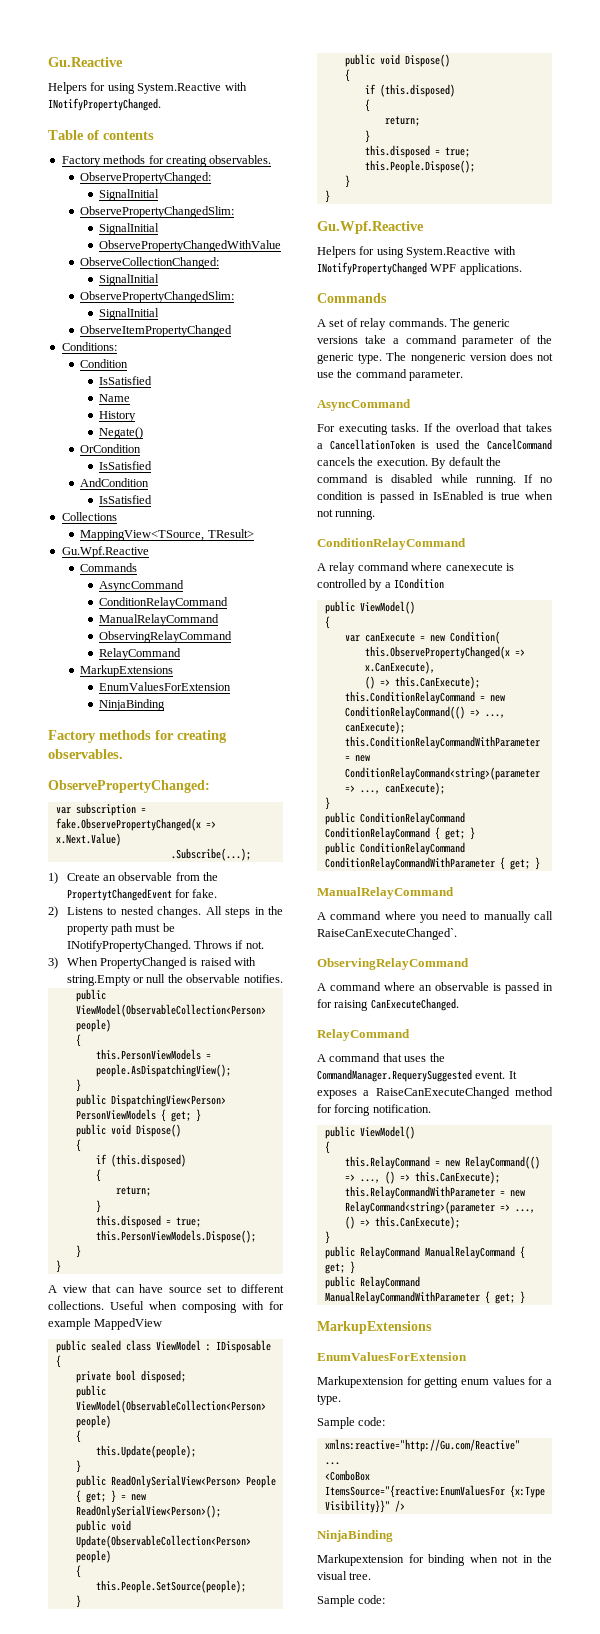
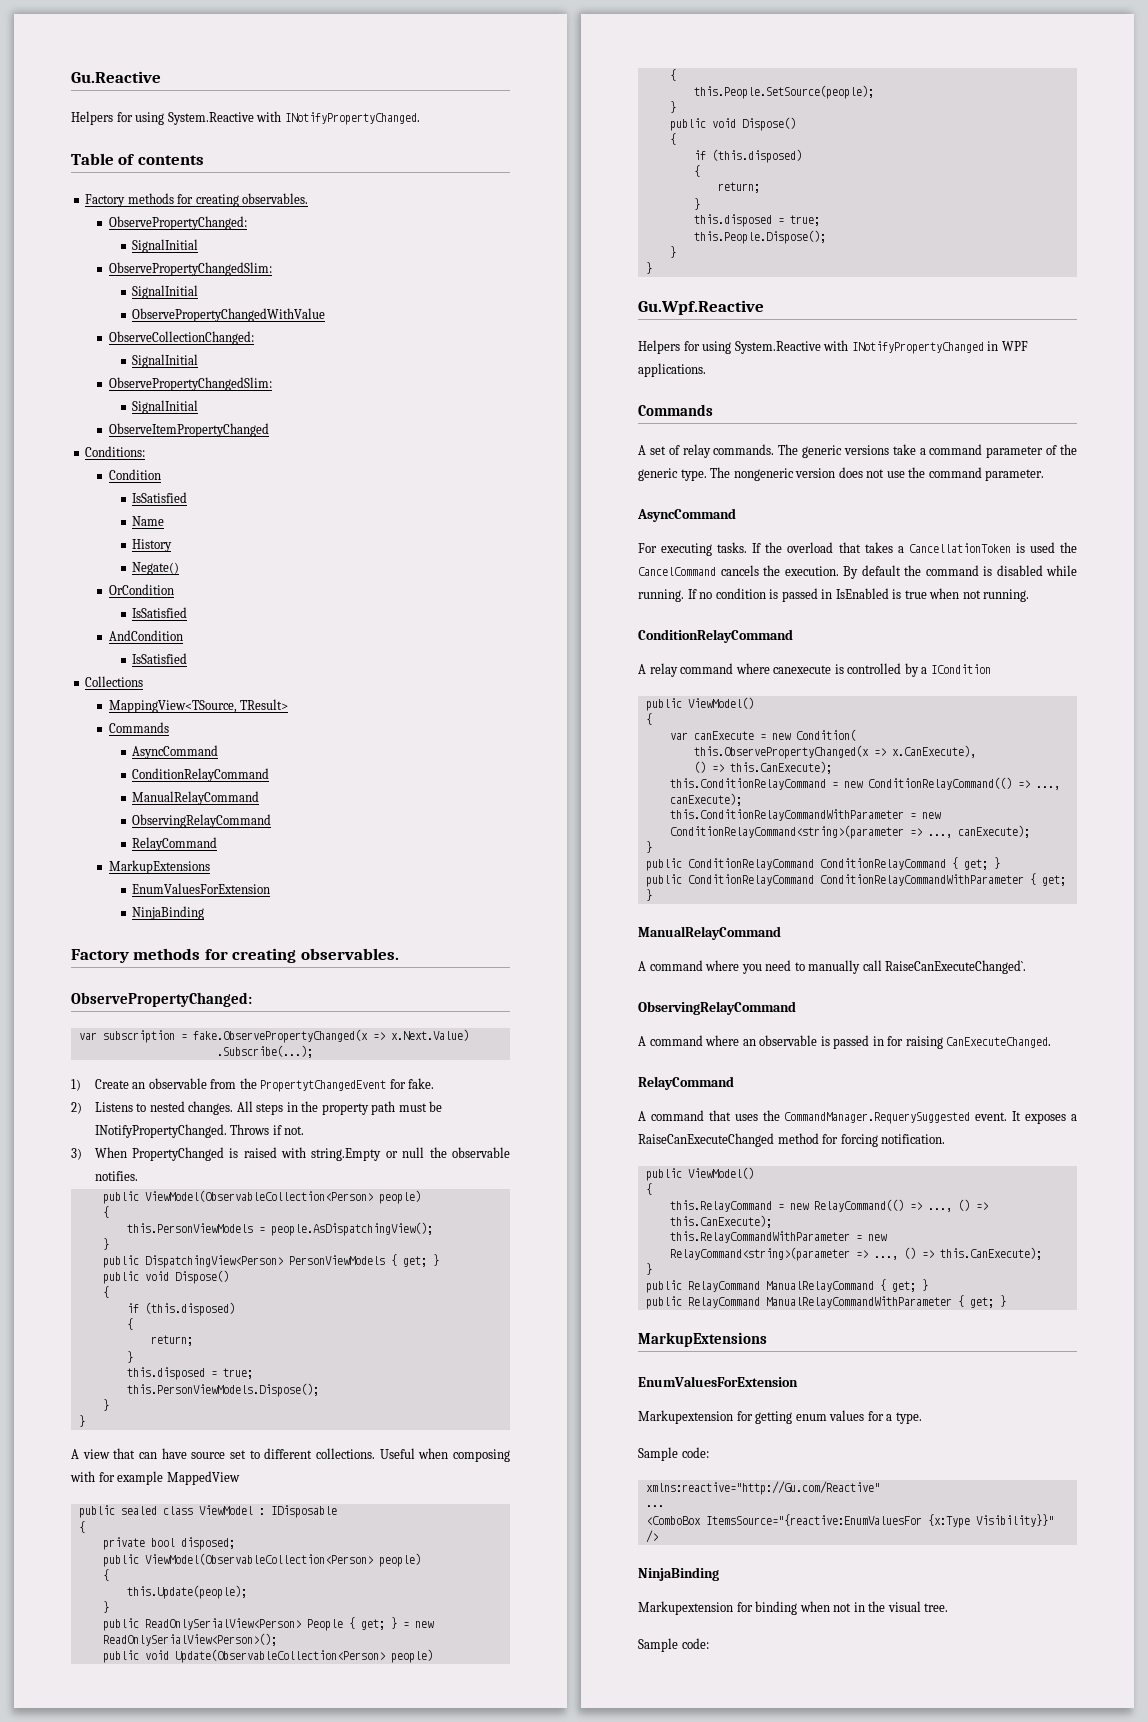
[61,546,149,558] // Gu.Wpf.Reactive -> (289, 704) none
(427, 268) none -> [987,341,999,351] in

